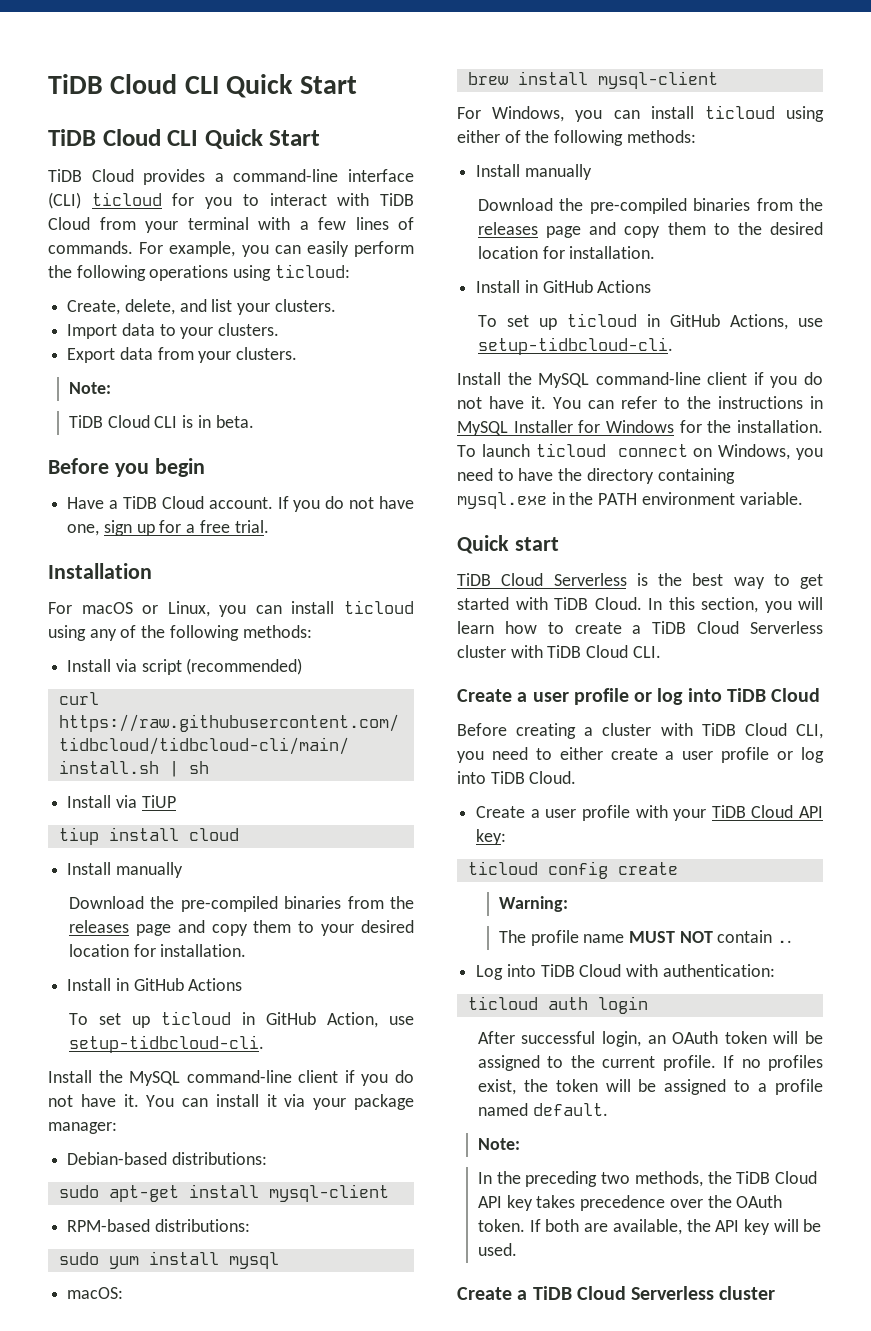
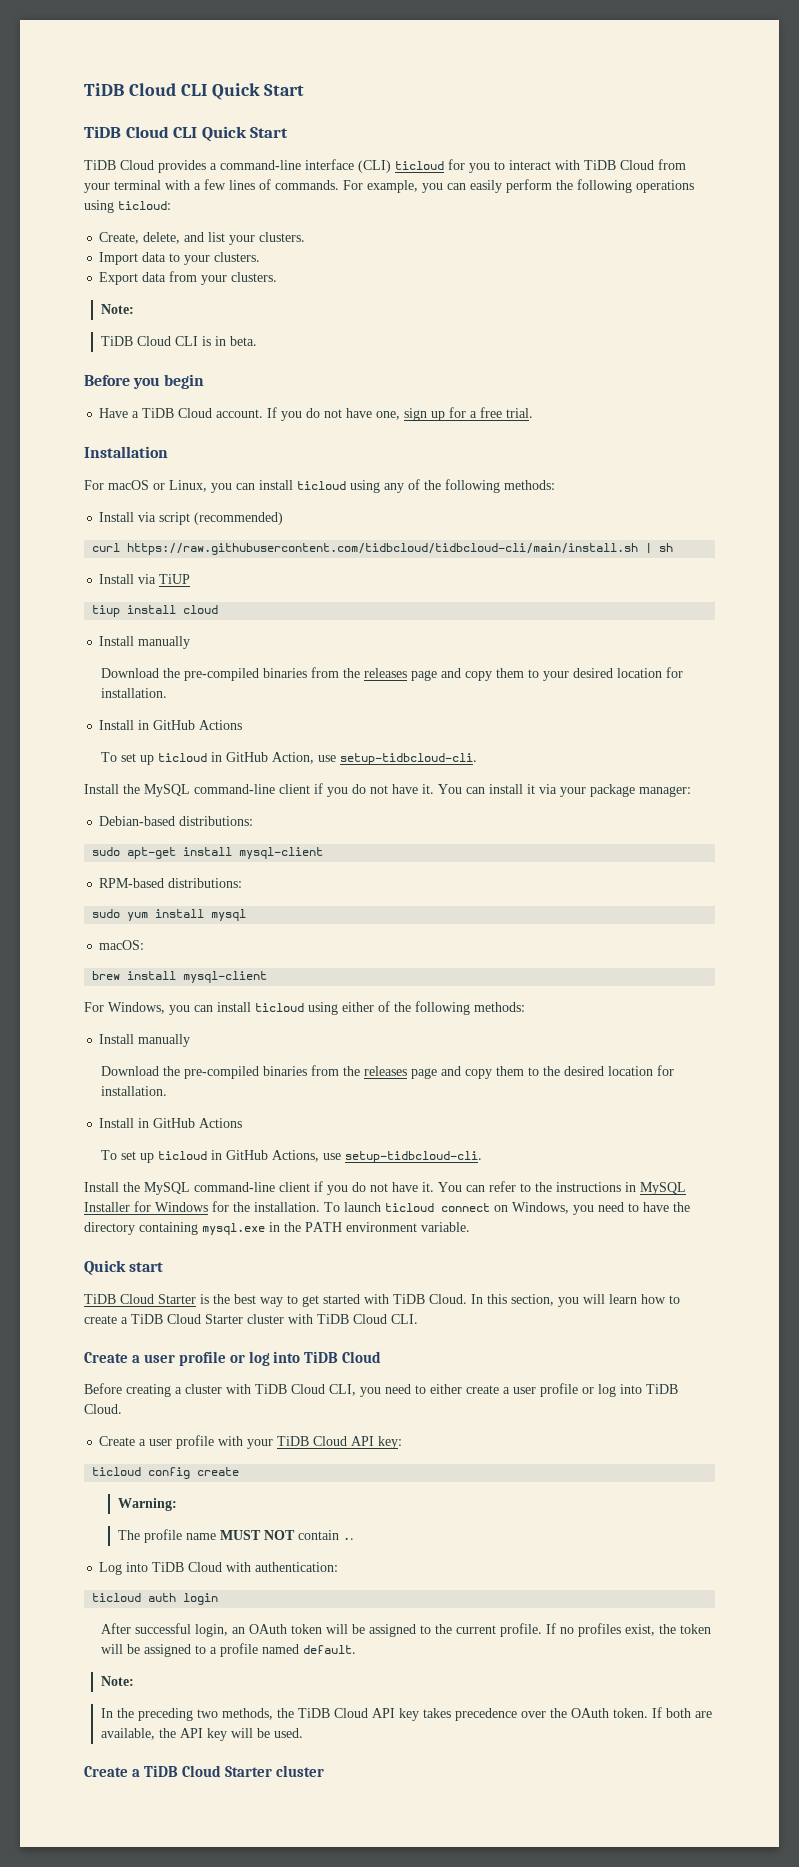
[553,573,627,586] Serverless -> [158,1294,196,1304] Starter
[750,621,823,634] Serverless -> [205,1314,243,1324] Starter
[631,1286,715,1300] Serverless -> [224,1766,272,1777] Starter

